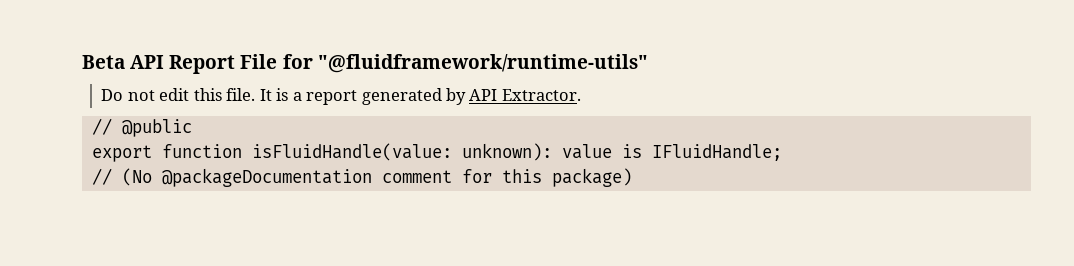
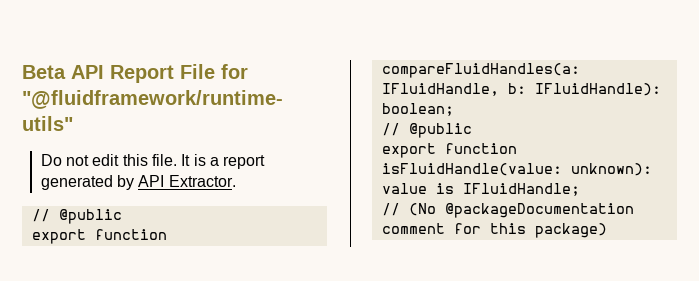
(192, 128) none -> [31,229,167,244] [381,63,580,78] [381,83,661,96] [381,103,454,116] [381,123,472,138] // export function compareFluidHandles(a: IFluidHandle, b: IFluidHandle): boolean; // // @public

